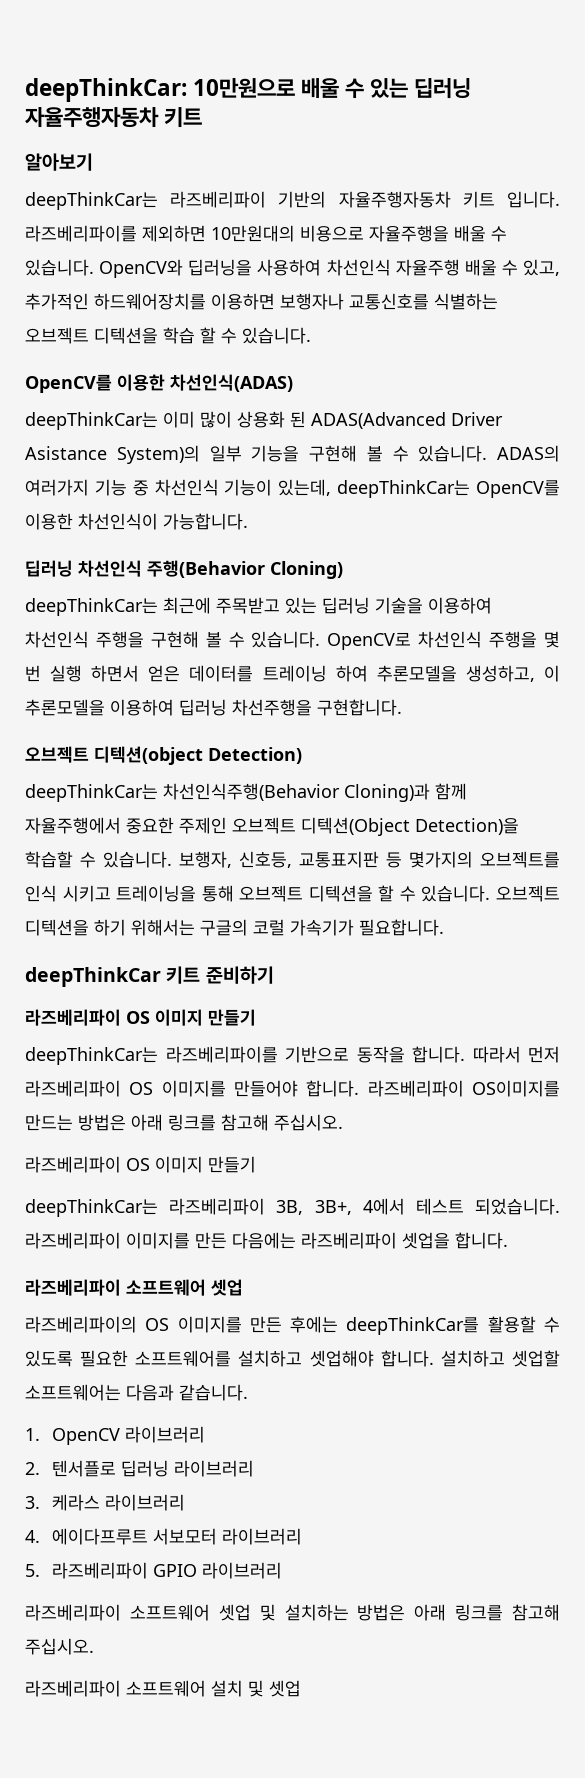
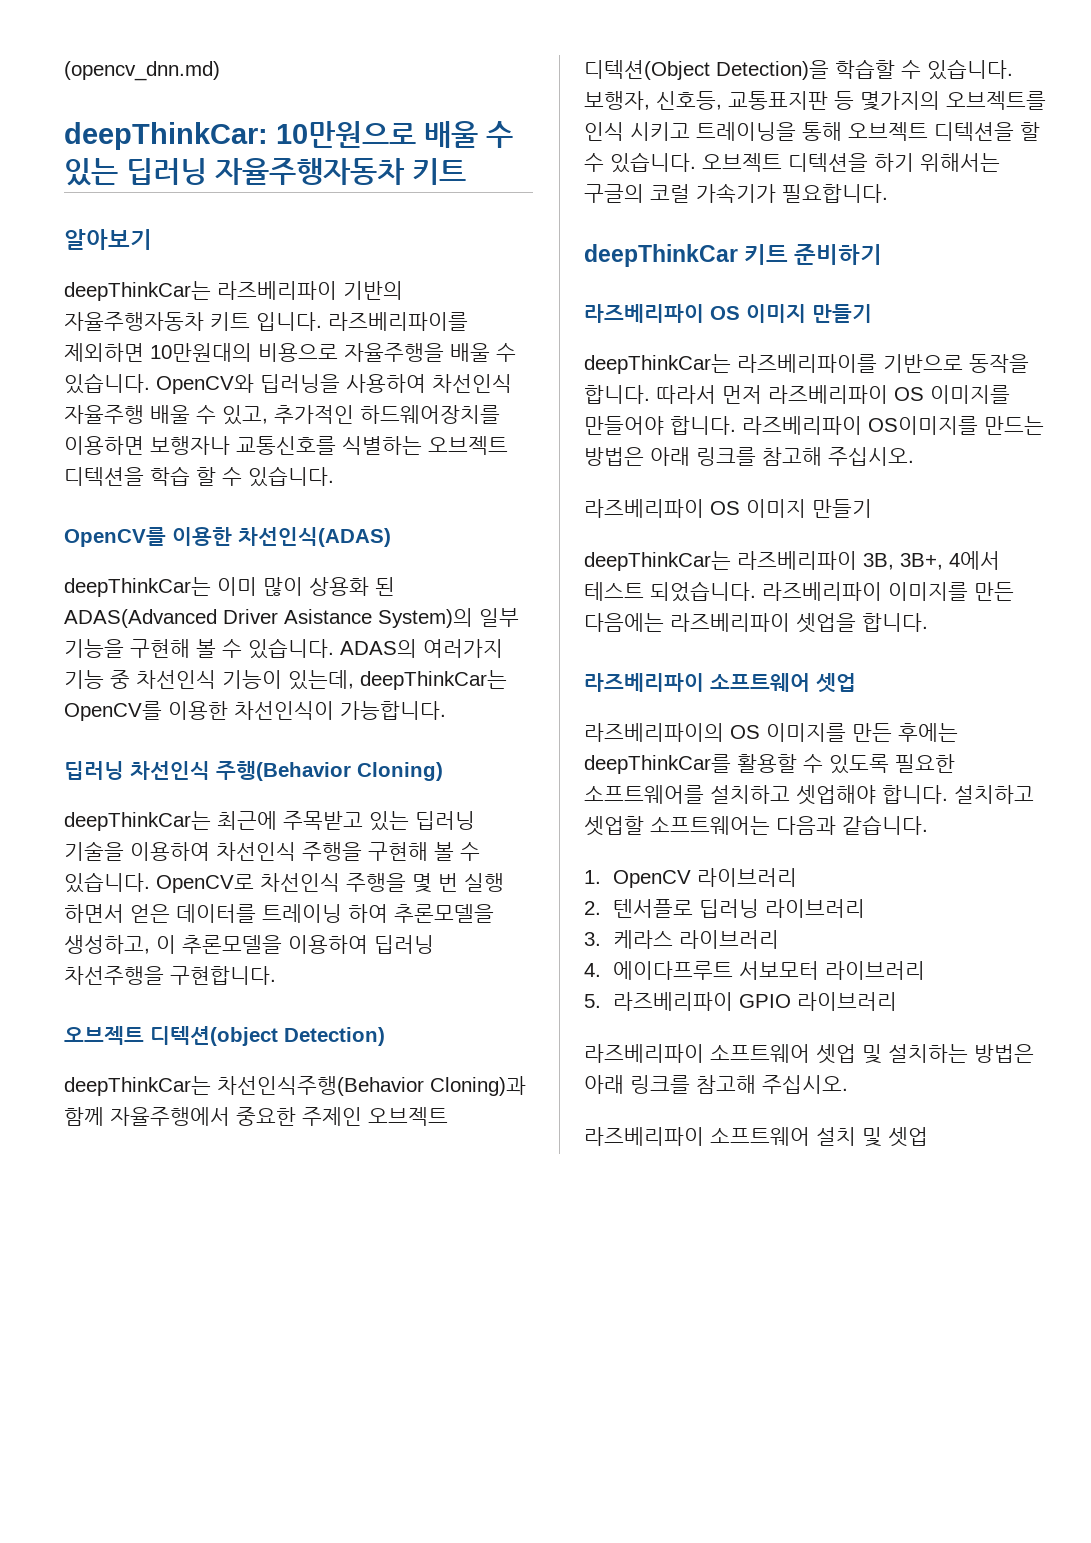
(25, 90) none -> [64,61,220,81] (opencv_dnn.md) //

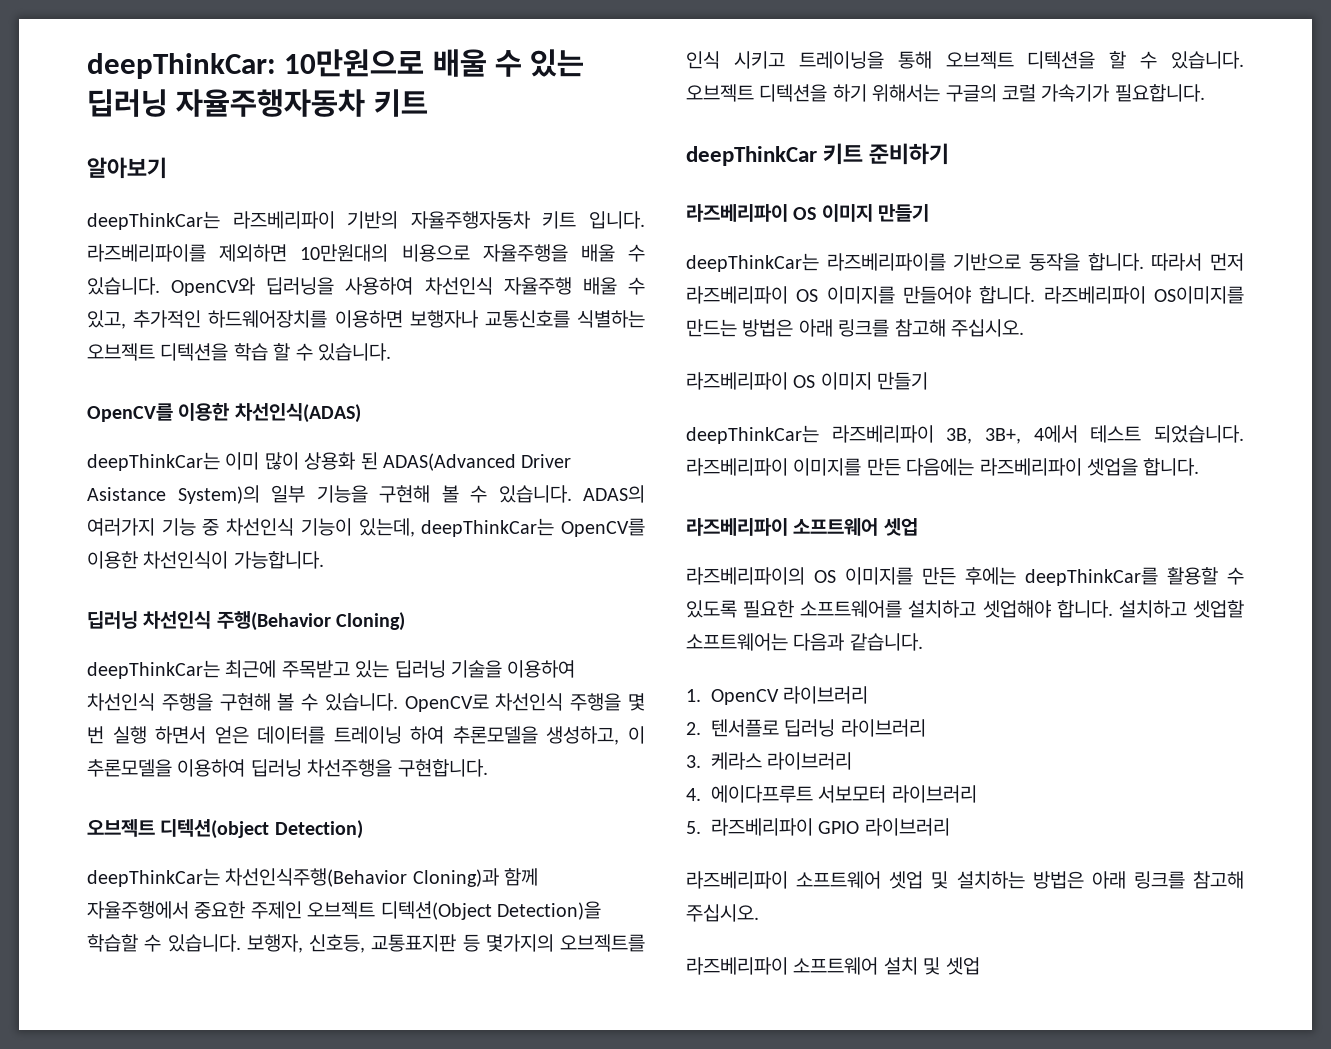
[64,61,220,81] (opencv_dnn.md) // -> (87, 66) none

